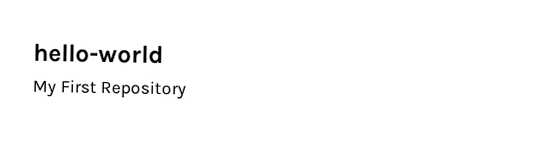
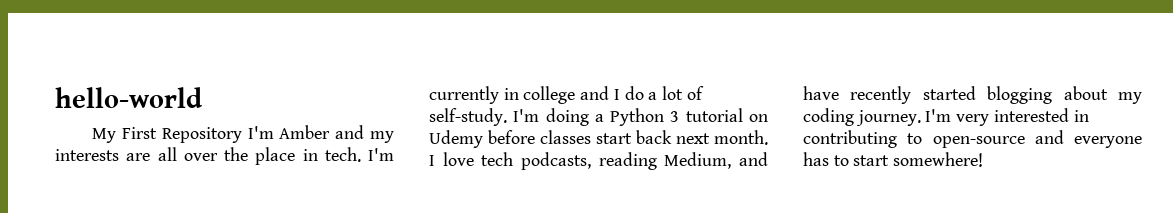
(187, 89) none -> [247,125,394,143] [55,147,394,165] [429,86,704,104] [429,108,768,126] [429,130,768,148] [429,152,768,170] [803,86,1142,104] [803,108,1089,126] [803,130,1142,148] [803,152,984,167] I'm Amber and my interests are all over the place in tech. I'm currently in college and I do a lot of self-study. I'm doing a Python 3 tutorial on Udemy before classes start back next month. I love tech podcasts, reading Medium, and have recently started blogging about my coding journey. I'm very interested in contributing to open-source and everyone has to start somewhere!

